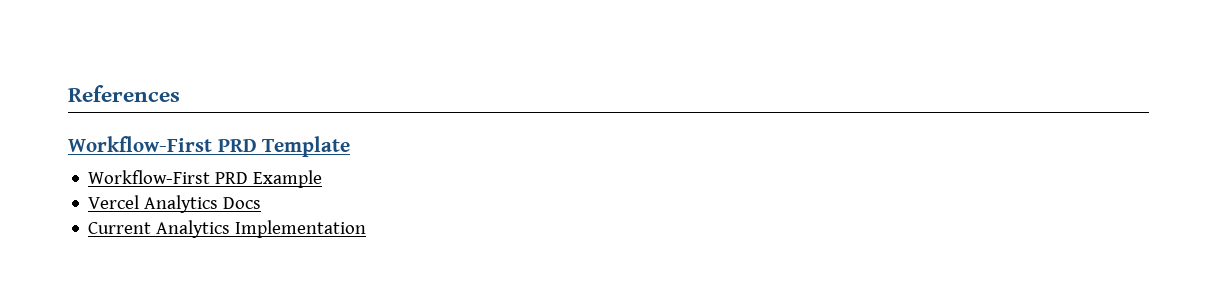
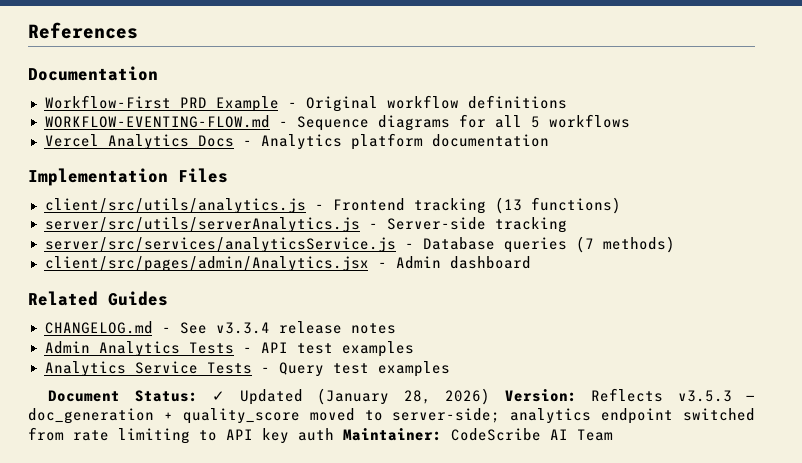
[68,136,351,157] Workflow-First PRD Template -> [28,66,158,81] Documentation
[88,195,262,213] [88,220,367,238] // Vercel Analytics Docs // Current Analytics Implementation -> [287,95,567,112] [44,114,630,131] [44,133,549,150] [28,168,228,186] [44,197,621,214] [44,217,567,233] [44,236,675,253] [44,256,531,272] [28,291,168,306] [44,321,396,334] [44,341,414,357] [44,361,450,377] [48,388,755,405] [28,408,755,424] [28,427,613,444] - Original workflow definitions // WORKFLOW-EVENTING-FLOW.md - Sequence diagrams for all 5 workflows // Vercel Analytics Docs - Analytics platform documentation // Implementation Files // client/src/utils/analytics.js - Frontend tracking (13 functions) // server/src/utils/serverAnalytics.js - Server-side tracking // server/src/services/analyticsService.js - Database queries (7 methods) // client/src/pages/admin/Analytics.jsx - Admin dashboard // Related Guides // CHANGELOG.md - See v3.3.4 release notes // Admin Analytics Tests - API test examples // Analytics Service Tests - Query test examples // Document Status: ✓ Updated (January 28, 2026) Version: Reflects v3.5.3 — doc_generation + quality_score moved to server-side; analytics endpoint switched from rate limiting to API key auth Maintainer: CodeScribe AI Team

